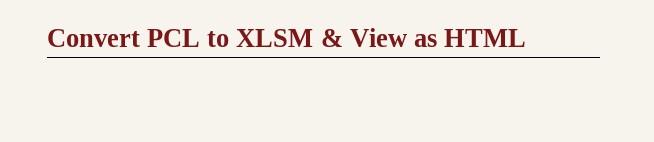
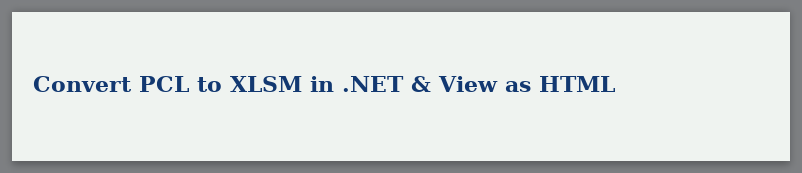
(314, 38) none -> [310,76,404,92] in .NET

